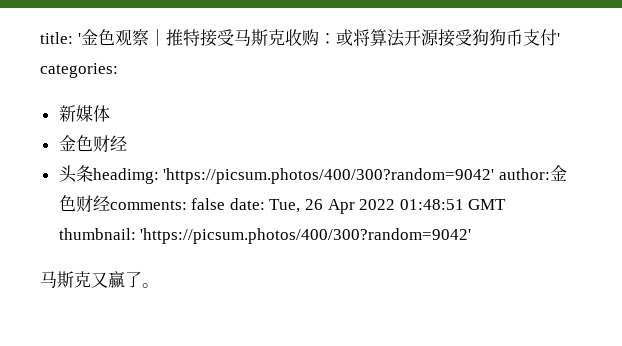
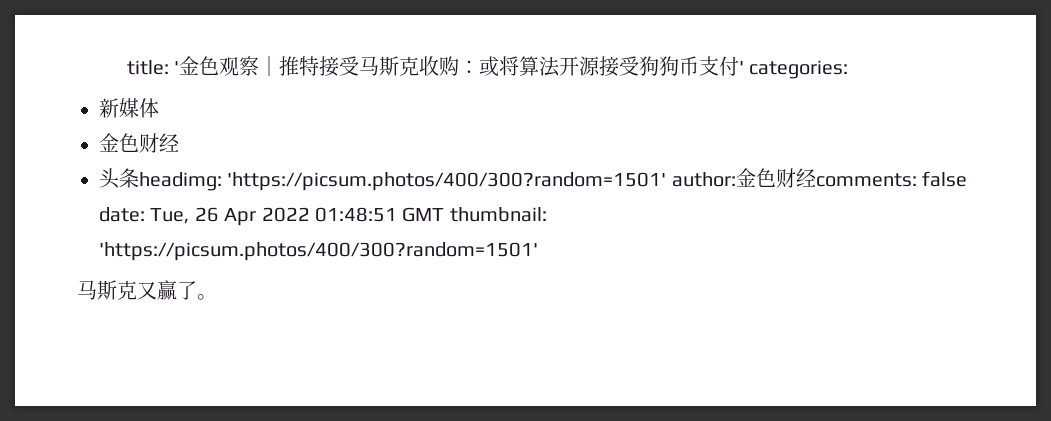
[163,168,495,184] 'https://picsum.photos/400/300?random=9042' -> [227,172,667,191] 'https://picsum.photos/400/300?random=1501'
[140,228,472,244] 'https://picsum.photos/400/300?random=9042' -> [99,242,538,261] 'https://picsum.photos/400/300?random=1501'

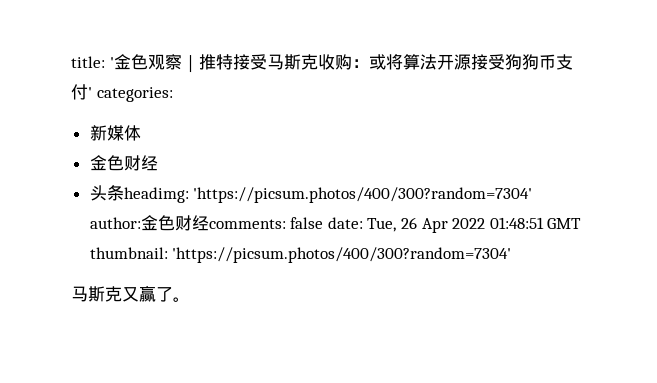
[227,172,667,191] 'https://picsum.photos/400/300?random=1501' -> [193,187,533,203] 'https://picsum.photos/400/300?random=7304'
[99,242,538,261] 'https://picsum.photos/400/300?random=1501' -> [172,247,512,263] 'https://picsum.photos/400/300?random=7304'

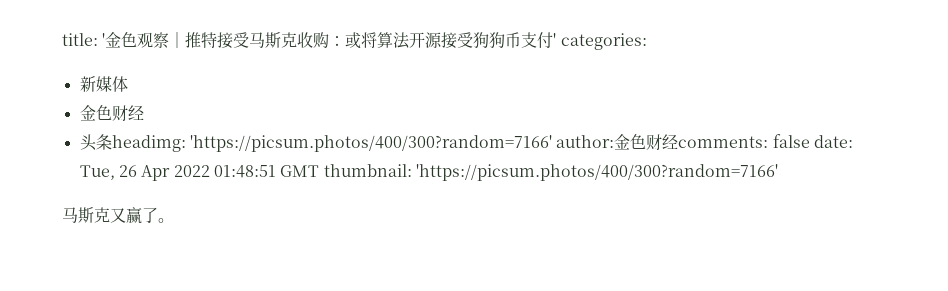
[193,187,533,203] 'https://picsum.photos/400/300?random=7304' -> [189,135,552,152] 'https://picsum.photos/400/300?random=7166'
[172,247,512,263] 'https://picsum.photos/400/300?random=7304' -> [415,164,778,181] 'https://picsum.photos/400/300?random=7166'

